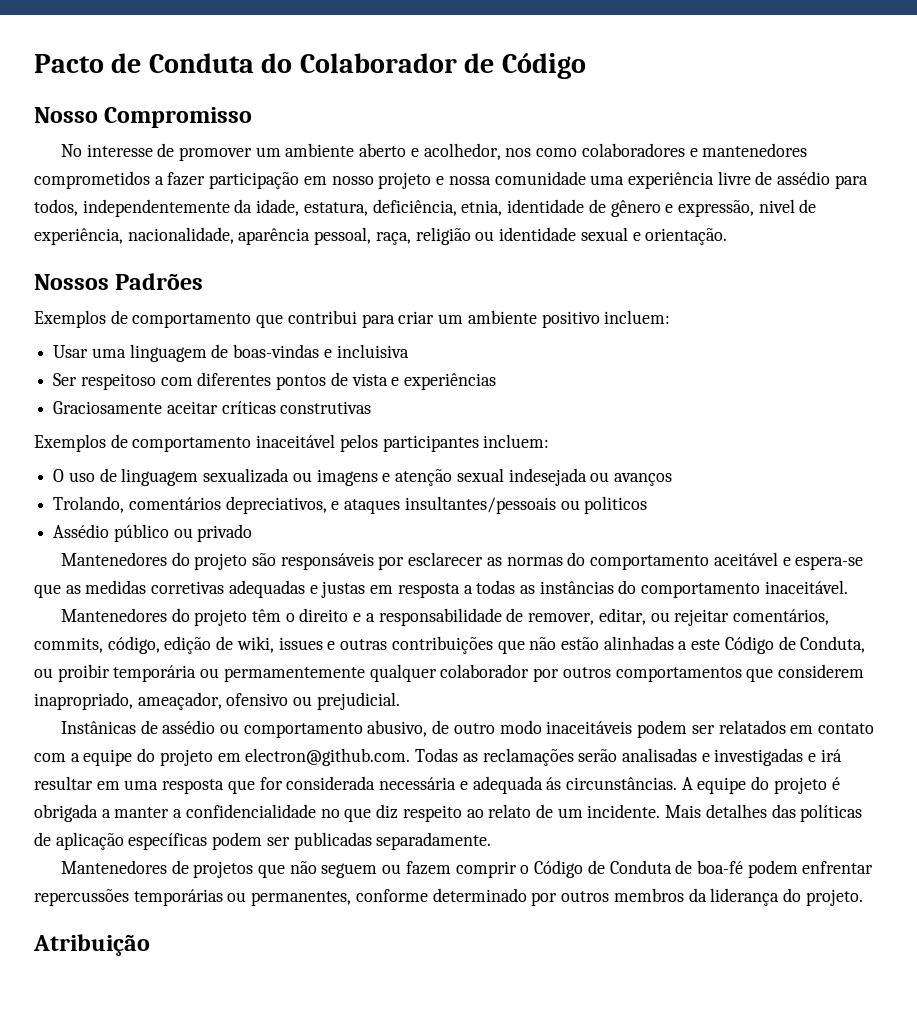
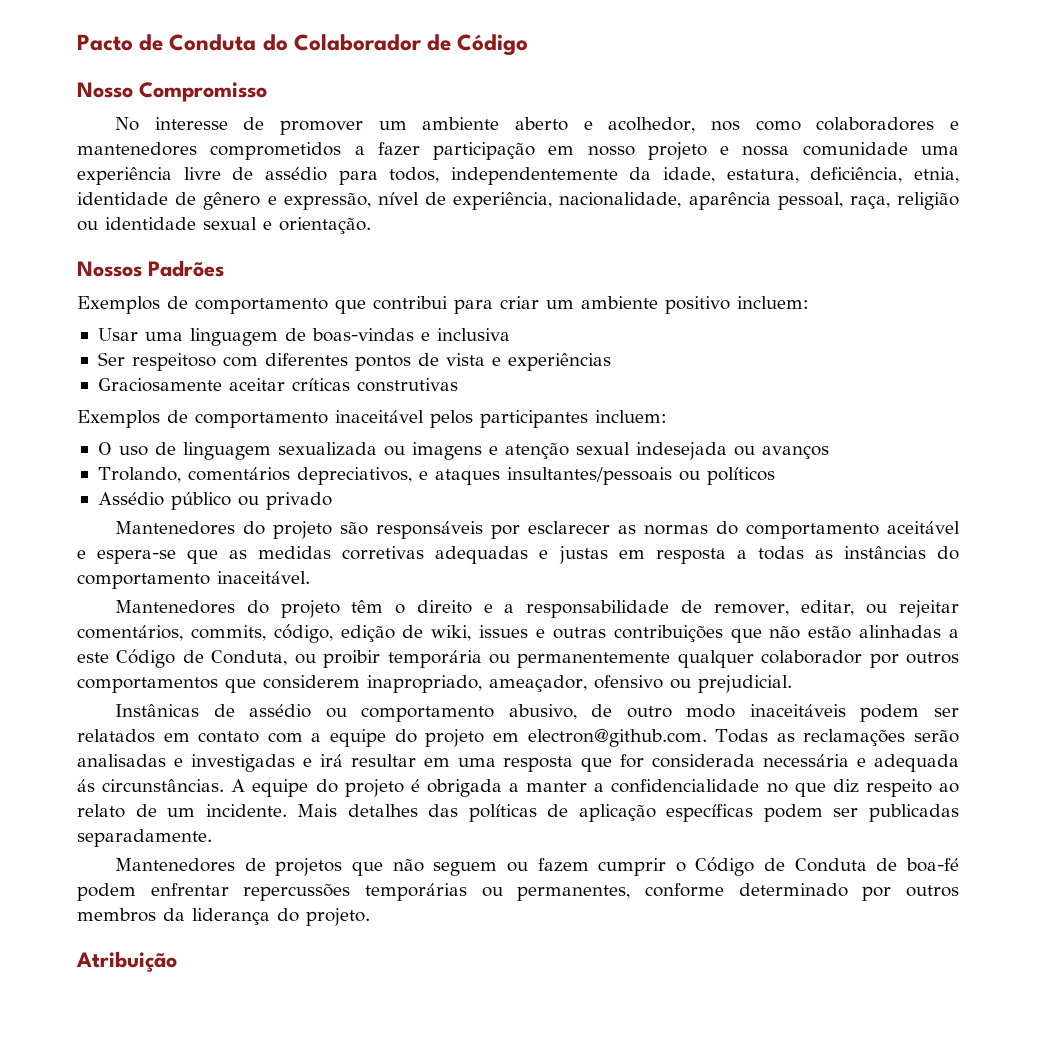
[758,199,795,213] nivel -> [377,192,419,205] nível
[336,344,409,358] incluisiva -> [436,328,510,341] inclusiva
[584,496,648,514] politicos -> [706,467,775,485] políticos
[223,667,365,682] permamentemente -> [517,652,671,668] permanentemente
[455,861,517,878] comprir -> [598,858,667,876] cumprir

